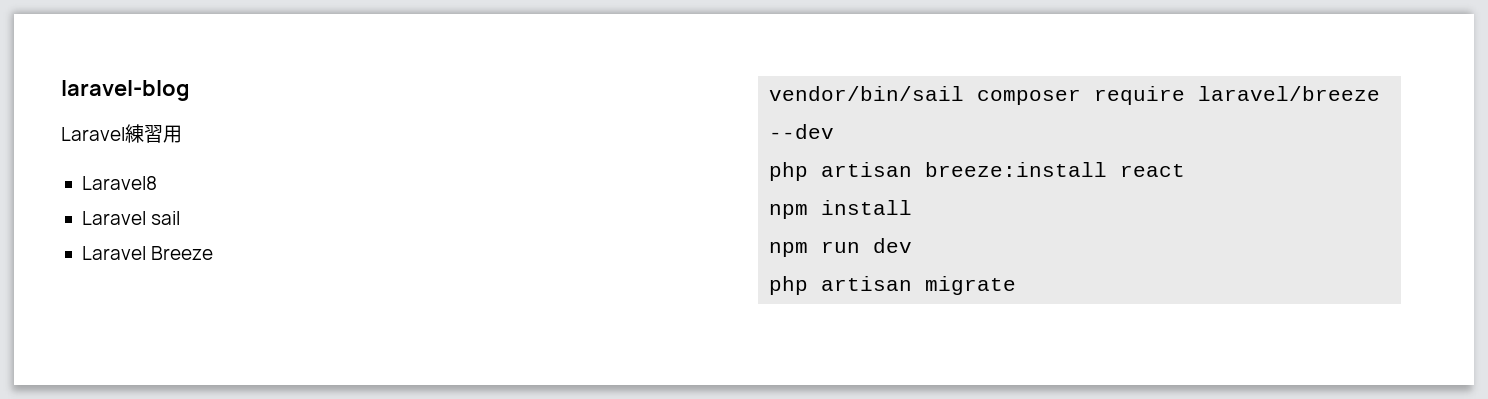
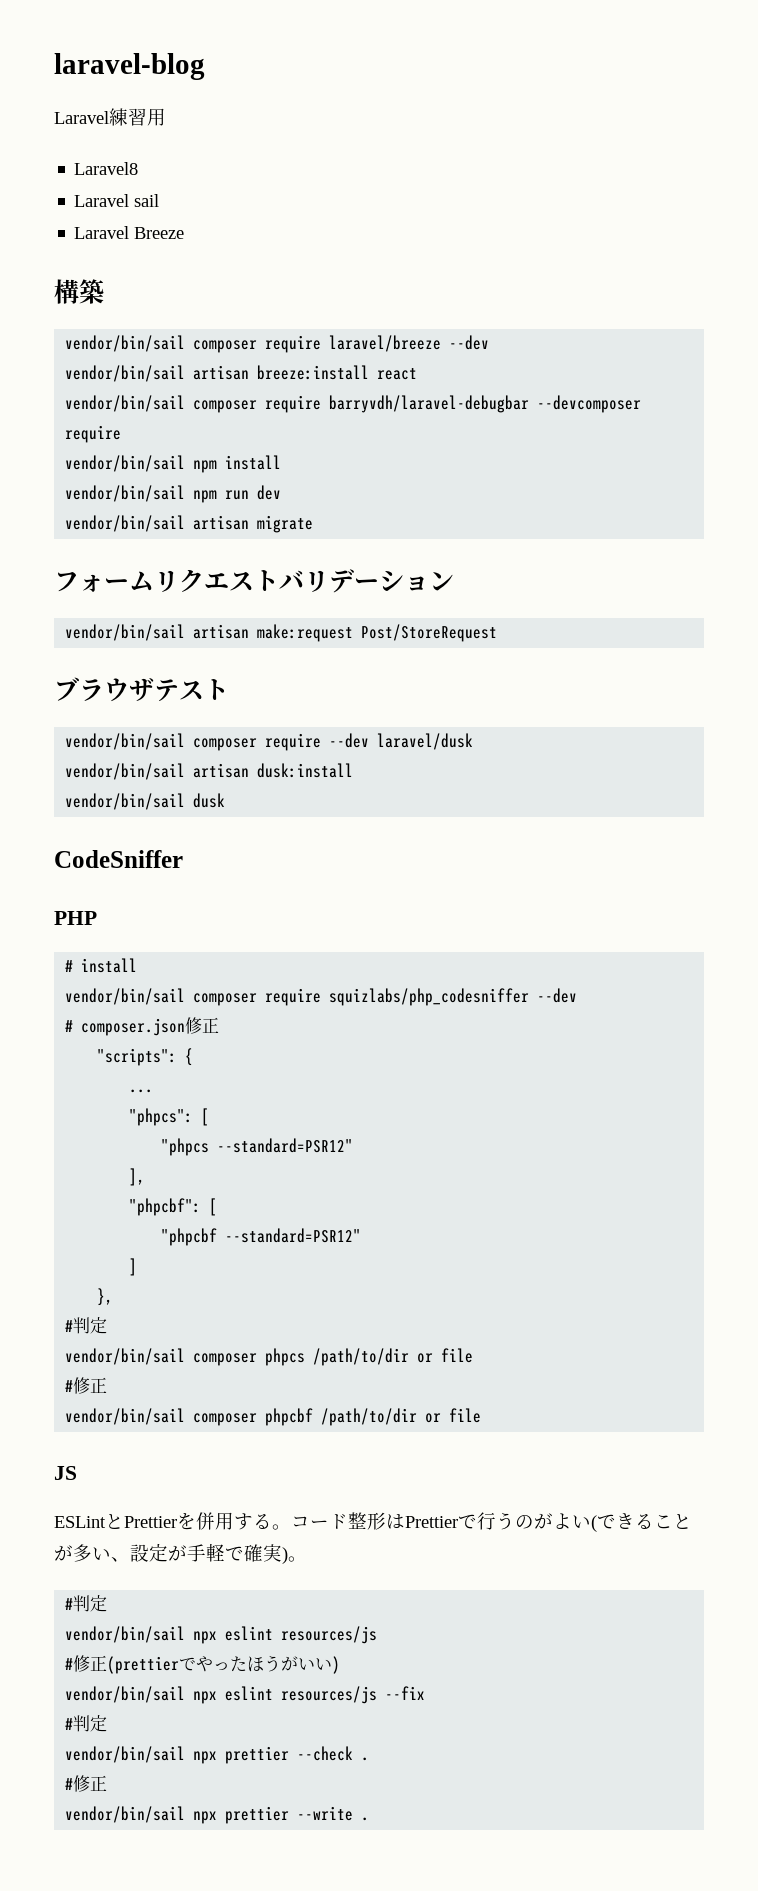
(214, 253) none -> [54,279,104,304] // 構築
[769,162,809,181] php -> [65,365,186,382] vendor/bin/sail
(1186, 170) none -> [65,395,642,413] [65,425,122,443] [65,455,186,472] vendor/bin/sail composer require barryvdh/laravel-debugbar --devcomposer require // vendor/bin/sail
(913, 207) none -> [65,485,186,502] vendor/bin/sail
[769,276,809,295] php -> [65,515,186,532] vendor/bin/sail
(1017, 285) none -> [54,569,454,593] [65,624,498,642] [54,677,229,702] [65,733,474,751] [65,763,354,780] [65,793,226,810] [54,850,183,868] [54,911,97,925] [65,958,138,973] [65,988,578,1006] [65,1017,220,1036] [97,1048,194,1066] [129,1089,154,1093] [129,1108,210,1126] [161,1138,354,1156] [129,1168,146,1186] [129,1198,218,1216] [161,1228,362,1246] [129,1258,138,1276] [97,1288,114,1306] [65,1317,108,1334] [65,1348,474,1366] [65,1377,108,1394] [65,1408,482,1426] [54,1466,77,1480] [54,1512,692,1532] [54,1543,307,1564] [65,1595,108,1612] [65,1626,378,1644] [65,1655,341,1674] [65,1686,426,1704] [65,1715,108,1732] [65,1746,370,1764] [65,1775,108,1792] [65,1806,370,1824] // フォームリクエストバリデーション // vendor/bin/sail artisan make:request Post/StoreRequest // ブラウザテスト // vendor/bin/sail composer require --dev laravel/dusk // vendor/bin/sail artisan dusk:install // vendor/bin/sail dusk // CodeSniffer // PHP // # install // vendor/bin/sail composer require squizlabs/php_codesniffer --dev // # composer.json修正 // "scripts": { // ... // "phpcs": [ // "phpcs --standard=PSR12" // ], // "phpcbf": [ // "phpcbf --standard=PSR12" // ] // }, // #判定 // vendor/bin/sail composer phpcs /path/to/dir or file // #修正 // vendor/bin/sail composer phpcbf /path/to/dir or file // JS // ESLintとPrettierを併用する。コード整形はPrettierで行うのがよい(できることが多い、設定が手軽で確実)。 // #判定 // vendor/bin/sail npx eslint resources/js // #修正(prettierでやったほうがいい) // vendor/bin/sail npx eslint resources/js --fix // #判定 // vendor/bin/sail npx prettier --check . // #修正 // vendor/bin/sail npx prettier --write .

